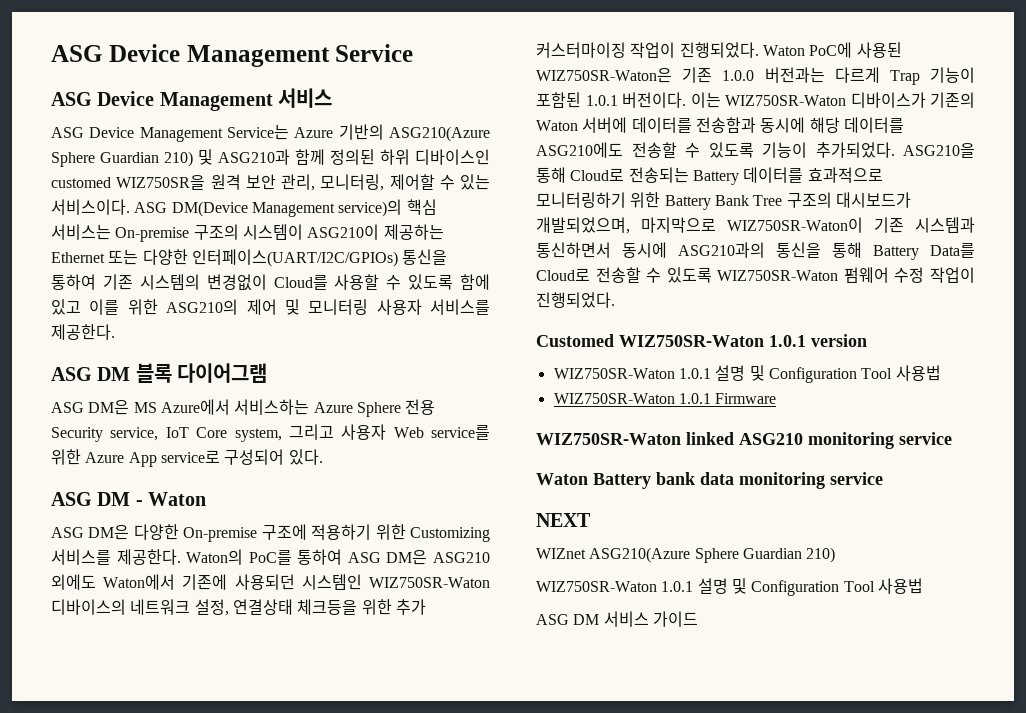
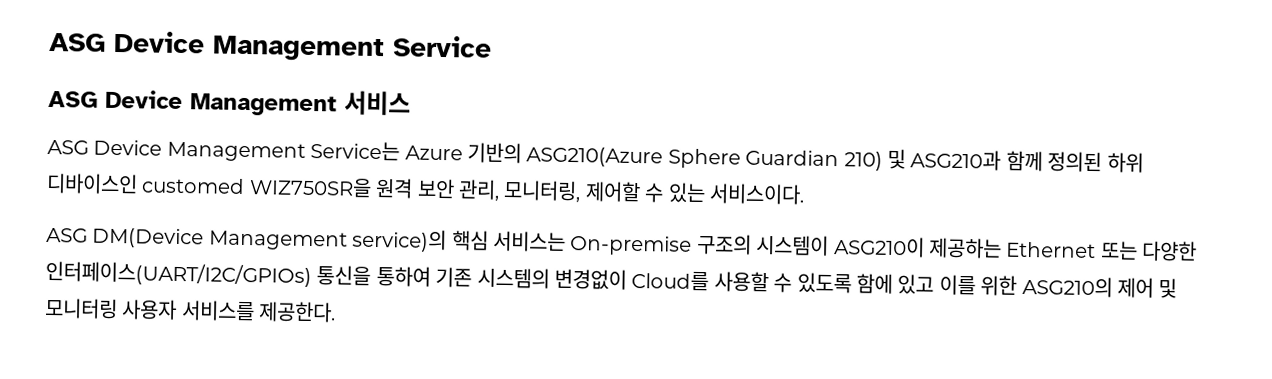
(130, 207) none -> (805, 194) //
[51,363,268,383] [51,399,436,417] [51,424,490,442] [51,449,323,467] [51,492,207,506] [51,524,490,542] [51,549,490,565] [51,574,491,590] [51,599,426,616] [536,42,902,58] [536,67,975,85] [536,92,975,108] [536,117,904,133] [536,142,975,158] [536,167,883,185] [536,192,911,210] [536,217,975,234] [536,242,975,260] [536,267,975,283] [536,292,615,308] [536,334,867,347] [553,365,941,383] [553,393,777,404] [536,432,952,449] [536,472,883,489] [536,513,591,527] [536,547,836,563] [536,578,923,596] [536,611,698,627] // ASG DM 블록 다이어그램 // ASG DM은 MS Azure에서 서비스하는 Azure Sphere 전용 Security service, IoT Core system, 그리고 사용자 Web service를 위한 Azure App service로 구성되어 있다. // ASG DM - Waton // ASG DM은 다양한 On-premise 구조에 적용하기 위한 Customizing 서비스를 제공한다. Waton의 PoC를 통하여 ASG DM은 ASG210 외에도 Waton에서 기존에 사용되던 시스템인 WIZ750SR-Waton 디바이스의 네트워크 설정, 연결상태 체크등을 위한 추가 커스터마이징 작업이 진행되었다. Waton PoC에 사용된 WIZ750SR-Waton은 기존 1.0.0 버전과는 다르게 Trap 기능이 포함된 1.0.1 버전이다. 이는 WIZ750SR-Waton 디바이스가 기존의 Waton 서버에 데이터를 전송함과 동시에 해당 데이터를 ASG210에도 전송할 수 있도록 기능이 추가되었다. ASG210을 통해 Cloud로 전송되는 Battery 데이터를 효과적으로 모니터링하기 위한 Battery Bank Tree 구조의 대시보드가 개발되었으며, 마지막으로 WIZ750SR-Waton이 기존 시스템과 통신하면서 동시에 ASG210과의 통신을 통해 Battery Data를 Cloud로 전송할 수 있도록 WIZ750SR-Waton 펌웨어 수정 작업이 진행되었다. // Customed WIZ750SR-Waton 1.0.1 version // WIZ750SR-Waton 1.0.1 설명 및 Configuration Tool 사용법 // WIZ750SR-Waton 1.0.1 Firmware // WIZ750SR-Waton linked ASG210 monitoring service // Waton Battery bank data monitoring service // NEXT // WIZnet ASG210(Azure Sphere Guardian 210) // WIZ750SR-Waton 1.0.1 설명 및 Configuration Tool 사용법 // ASG DM 서비스 가이드 -> (337, 312) none

